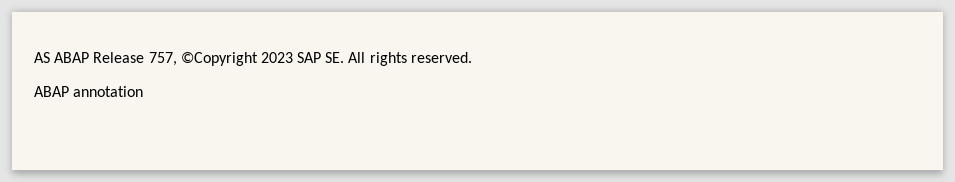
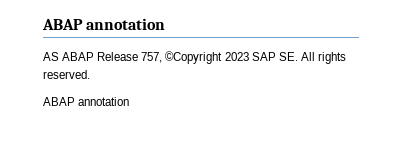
(34, 57) none -> [42,18,166,30] ABAP annotation //

